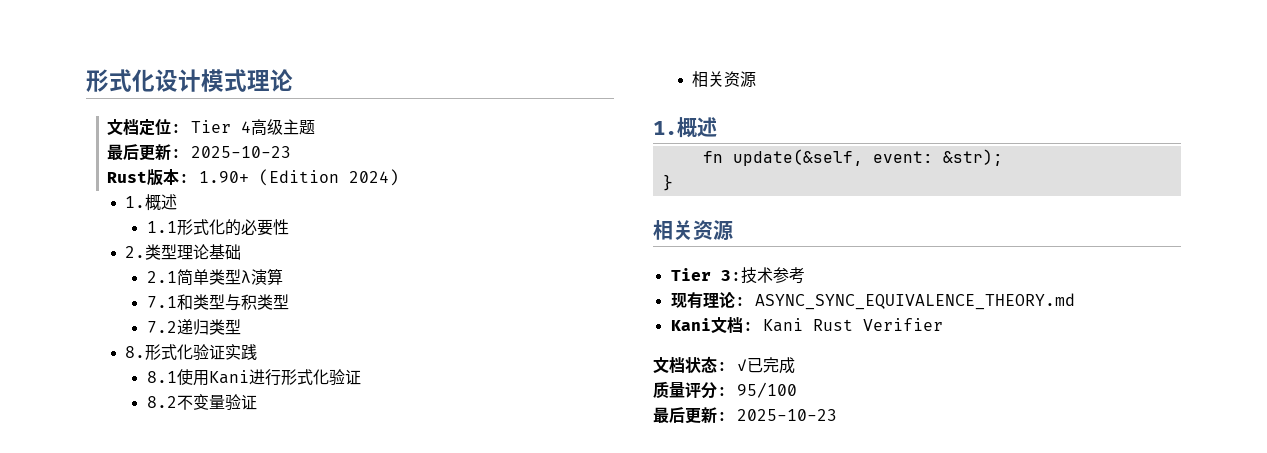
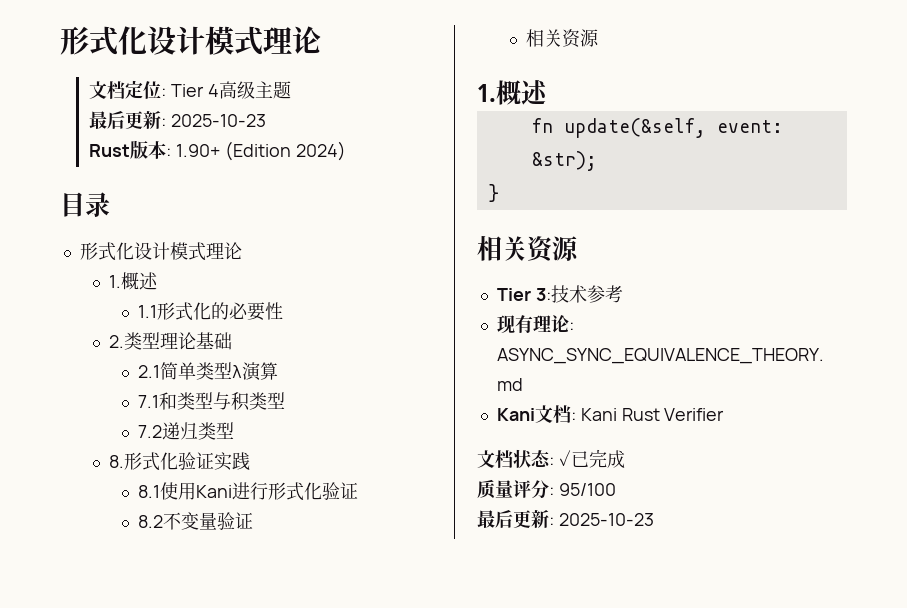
(400, 177) none -> [60,192,110,217] [79,242,242,261] // 目录 // 形式化设计模式理论

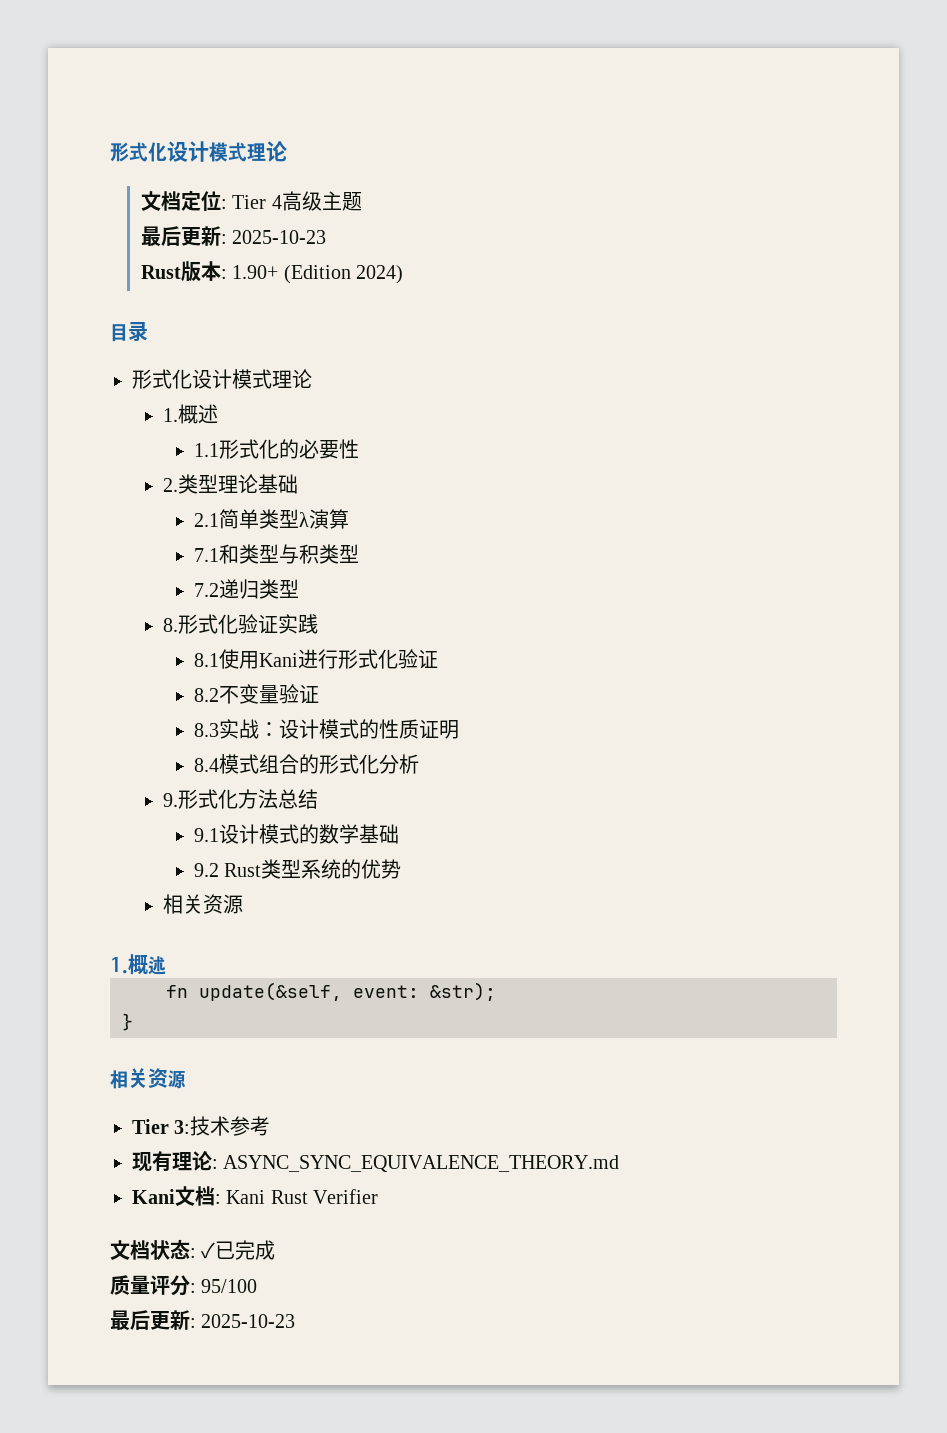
(253, 520) none -> [193,719,459,739] [193,754,419,774] [162,789,318,809] [193,824,399,844] [193,859,402,879] // 8.3实战：设计模式的性质证明 // 8.4模式组合的形式化分析 // 9.形式化方法总结 // 9.1设计模式的数学基础 // 9.2 Rust类型系统的优势

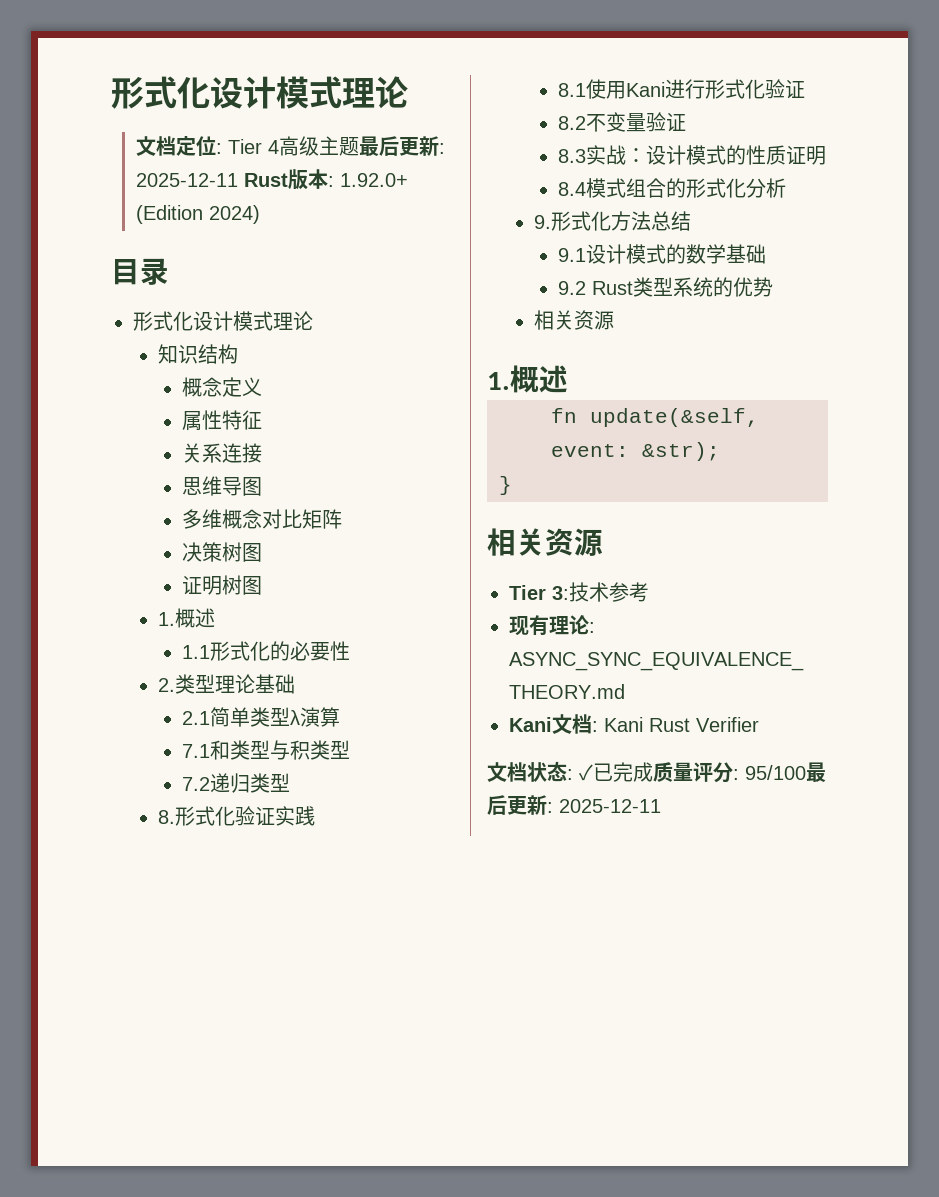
[140,226,327,246] // 最后更新: 2025-10-23 // -> [358,136,445,156] [135,173,238,187] 最后更新: 2025-12-11
[232,265,279,279] 1.90+ -> [339,173,408,187] 1.92.0+
(312, 379) none -> [157,344,238,364] [182,377,263,397] [182,410,263,431] [182,443,263,463] [182,476,263,496] [182,509,343,529] [182,542,263,562] [182,575,263,595] // 知识结构 // 概念定义 // 属性特征 // 关系连接 // 思维导图 // 多维概念对比矩阵 // 决策树图 // 证明树图
(276, 1250) // -> (653, 772) none
[110,1310,296,1330] // 最后更新: 2025-10-23 -> [806,762,826,782] [487,795,661,815] 最后更新: 2025-12-11

